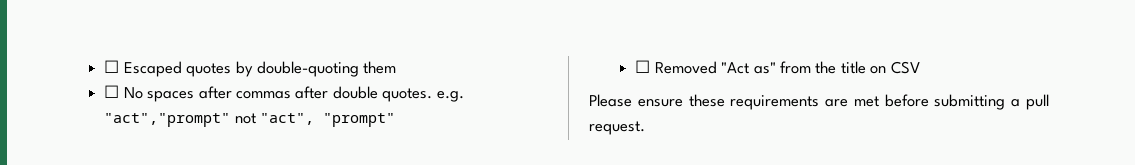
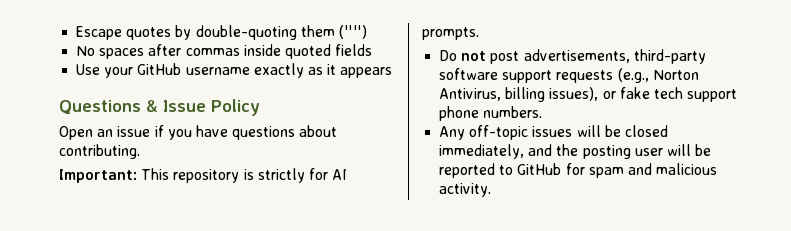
[104,60,182,77] ☐ Escaped -> [76,26,123,40] Escape
[104,85,120,98] // ☐ -> [338,25,367,39] ("") //
[295,86,464,102] [104,113,396,127] [635,60,920,74] [589,94,1049,110] [589,121,645,135] after double quotes. e.g. "act","prompt" not "act", "prompt" // ☐ Removed "Act as" from the title on CSV // Please ensure these requirements are met before submitting a pull request. -> [243,44,373,59] [76,63,393,78] [59,99,260,116] [59,125,338,140] [59,144,140,159] [59,168,348,183] [422,27,479,40] [439,49,706,64] [439,68,699,83] [439,87,738,102] [439,106,543,121] [439,125,668,140] [439,144,712,159] [439,163,718,178] [439,183,492,197] inside quoted fields // Use your GitHub username exactly as it appears // Questions & Issue Policy // Open an issue if you have questions about contributing. // Important: This repository is strictly for AI prompts. // Do not post advertisements, third-party software support requests (e.g., Norton Antivirus, billing issues), or fake tech support phone numbers. // Any off-topic issues will be closed immediately, and the posting user will be reported to GitHub for spam and malicious activity.

